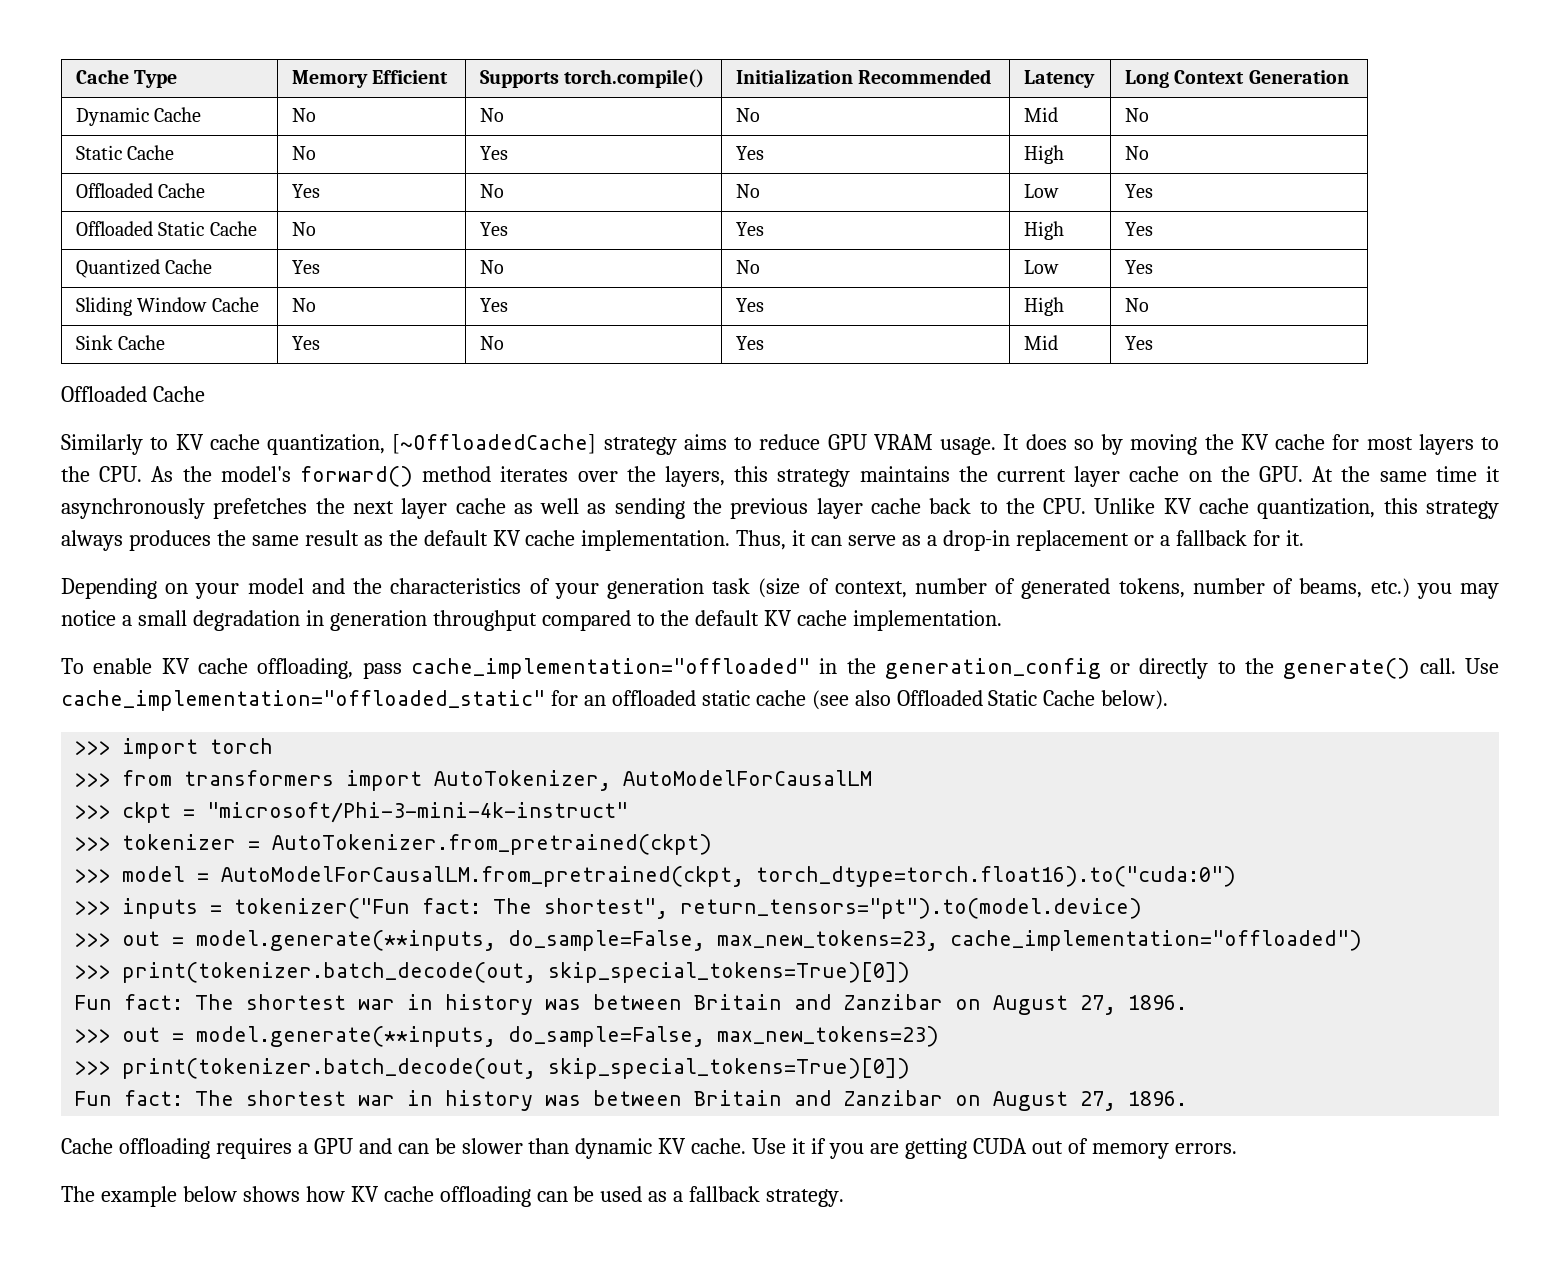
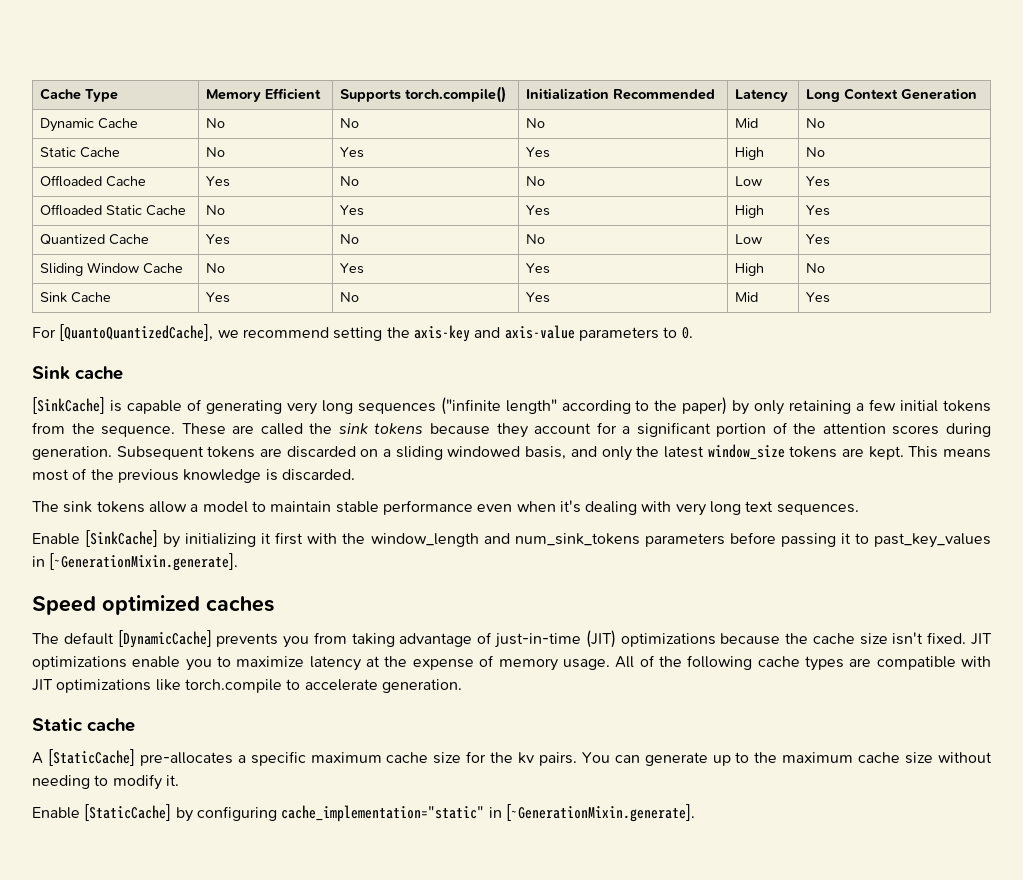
[61,386,205,402] [61,434,1499,455] [61,466,1501,487] [61,498,1500,519] [61,530,1304,551] [61,578,1499,599] [61,610,1003,631] [61,658,1499,679] [61,690,1169,711] [74,738,274,759] [74,770,873,791] [74,802,629,823] [74,834,713,855] [74,866,1237,887] [74,898,1143,919] [74,930,1363,951] [74,962,911,983] [74,994,1188,1015] [74,1026,940,1047] [74,1058,911,1079] [74,1090,1188,1111] [61,1138,1237,1159] [61,1186,845,1207] Offloaded Cache // Similarly to KV cache quantization, [~OffloadedCache] strategy aims to reduce GPU VRAM usage. It does so by moving the KV cache for most layers to the CPU. As the model's forward() method iterates over the layers, this strategy maintains the current layer cache on the GPU. At the same time it asynchronously prefetches the next layer cache as well as sending the previous layer cache back to the CPU. Unlike KV cache quantization, this strategy always produces the same result as the default KV cache implementation. Thus, it can serve as a drop-in replacement or a fallback for it. // Depending on your model and the characteristics of your generation task (size of context, number of generated tokens, number of beams, etc.) you may notice a small degradation in generation throughput compared to the default KV cache implementation. // To enable KV cache offloading, pass cache_implementation="offloaded" in the generation_config or directly to the generate() call. Use cache_implementation="offloaded_static" for an offloaded static cache (see also Offloaded Static Cache below). // >>> import torch // >>> from transformers import AutoTokenizer, AutoModelForCausalLM // >>> ckpt = "microsoft/Phi-3-mini-4k-instruct" // >>> tokenizer = AutoTokenizer.from_pretrained(ckpt) // >>> model = AutoModelForCausalLM.from_pretrained(ckpt, torch_dtype=torch.float16).to("cuda:0") // >>> inputs = tokenizer("Fun fact: The shortest", return_tensors="pt").to(model.device) // >>> out = model.generate(**inputs, do_sample=False, max_new_tokens=23, cache_implementation="offloaded") // >>> print(tokenizer.batch_decode(out, skip_special_tokens=True)[0]) // Fun fact: The shortest war in history was between Britain and Zanzibar on August 27, 1896. // >>> out = model.generate(**inputs, do_sample=False, max_new_tokens=23) // >>> print(tokenizer.batch_decode(out, skip_special_tokens=True)[0]) // Fun fact: The shortest war in history was between Britain and Zanzibar on August 27, 1896. // Cache offloading requires a GPU and can be slower than dynamic KV cache. Use it if you are getting CUDA out of memory errors. // The example below shows how KV cache offloading can be used as a fallback strategy. -> [32,324,693,342] [32,366,123,380] [32,397,992,415] [32,422,991,438] [32,444,992,461] [32,468,355,483] [32,500,859,516] [32,530,991,548] [32,553,239,571] [32,595,274,615] [32,630,993,648] [32,655,992,671] [32,679,462,693] [32,718,135,732] [32,749,993,766] [32,774,179,790] [32,804,695,822] For [QuantoQuantizedCache], we recommend setting the axis-key and axis-value parameters to 0. // Sink cache // [SinkCache] is capable of generating very long sequences ("infinite length" according to the paper) by only retaining a few initial tokens from the sequence. These are called the sink tokens because they account for a significant portion of the attention scores during generation. Subsequent tokens are discarded on a sliding windowed basis, and only the latest window_size tokens are kept. This means most of the previous knowledge is discarded. // The sink tokens allow a model to maintain stable performance even when it's dealing with very long text sequences. // Enable [SinkCache] by initializing it first with the window_length and num_sink_tokens parameters before passing it to past_key_values in [~GenerationMixin.generate]. // Speed optimized caches // The default [DynamicCache] prevents you from taking advantage of just-in-time (JIT) optimizations because the cache size isn't fixed. JIT optimizations enable you to maximize latency at the expense of memory usage. All of the following cache types are compatible with JIT optimizations like torch.compile to accelerate generation. // Static cache // A [StaticCache] pre-allocates a specific maximum cache size for the kv pairs. You can generate up to the maximum cache size without needing to modify it. // Enable [StaticCache] by configuring cache_implementation="static" in [~GenerationMixin.generate].

